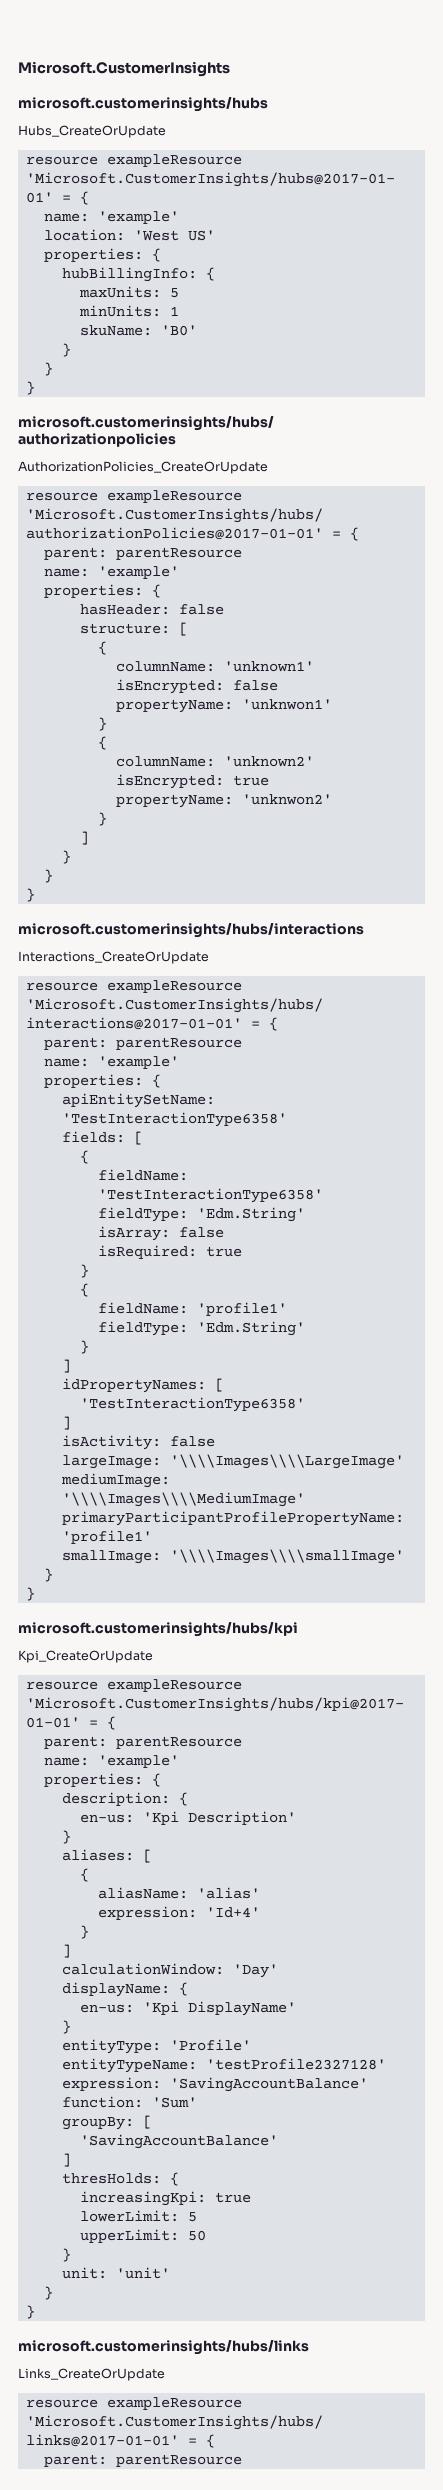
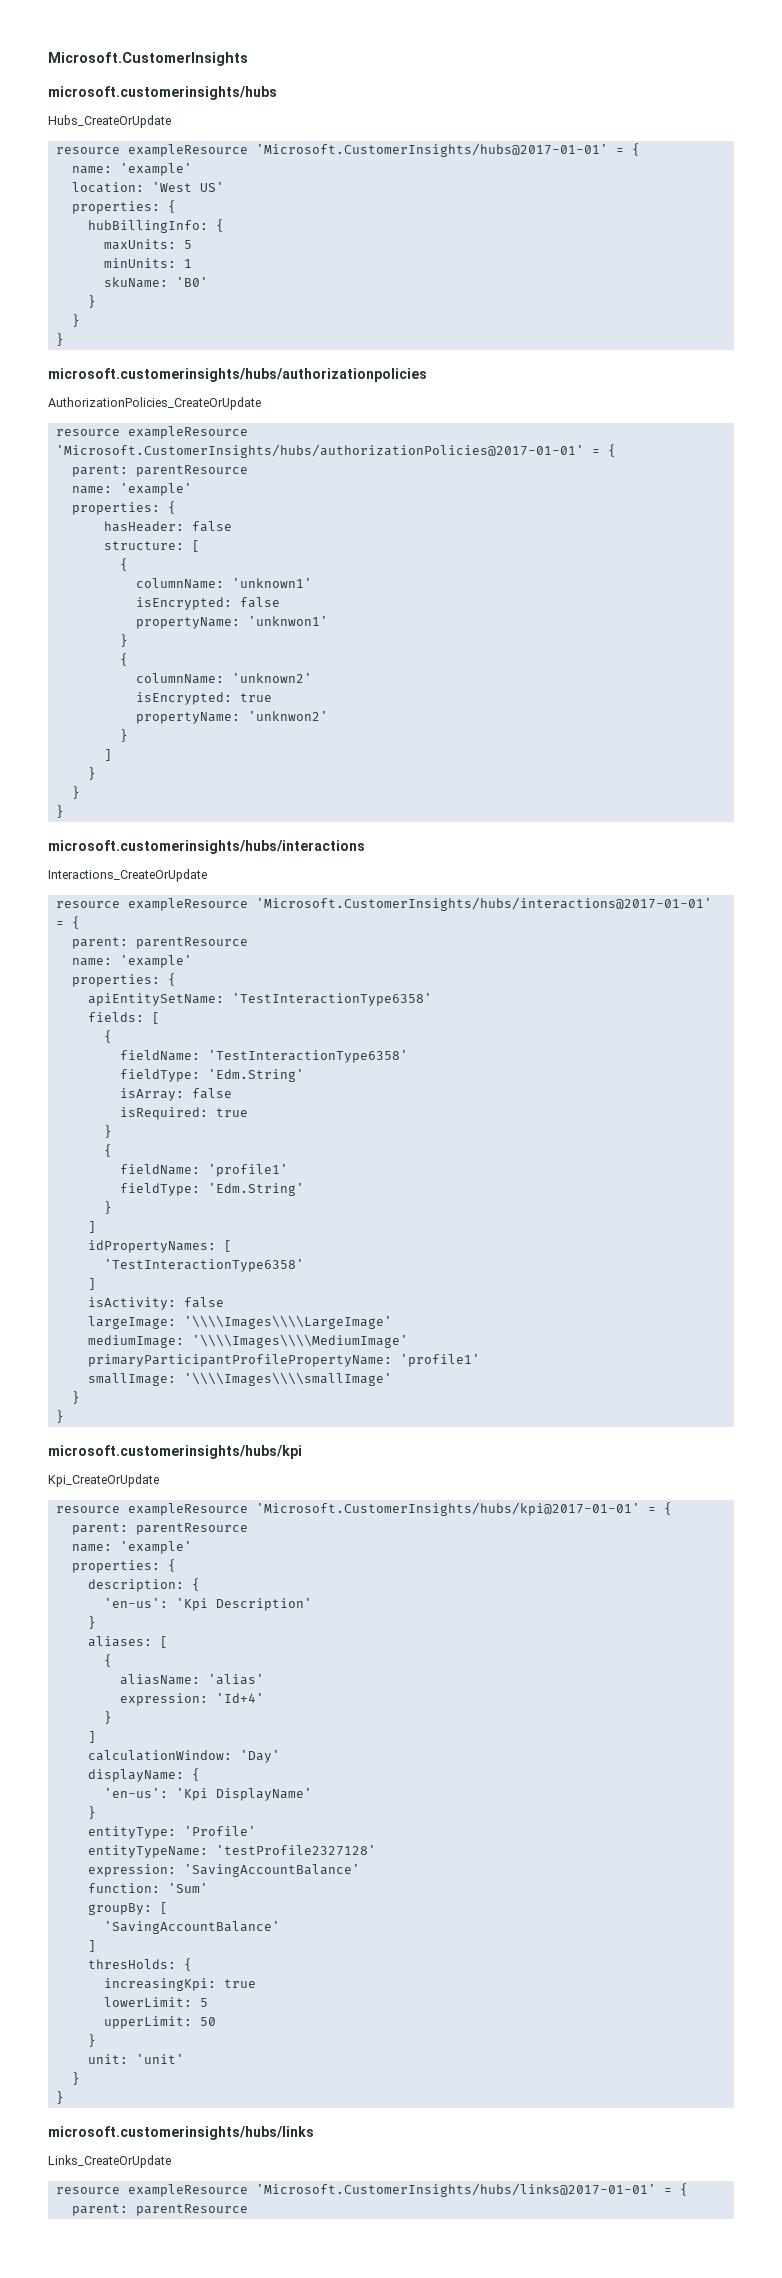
[79,1814,134,1823] en-us: -> [103,1598,168,1608] 'en-us':
[79,2004,134,2013] en-us: -> [103,1788,168,1798] 'en-us':

